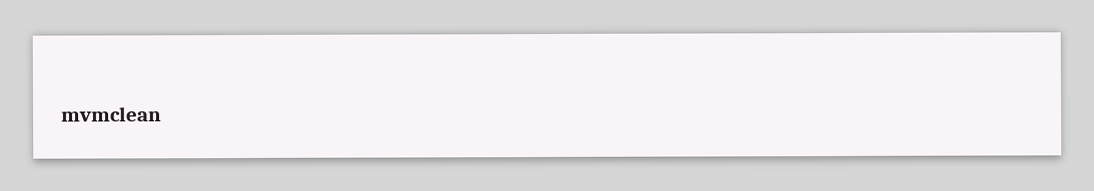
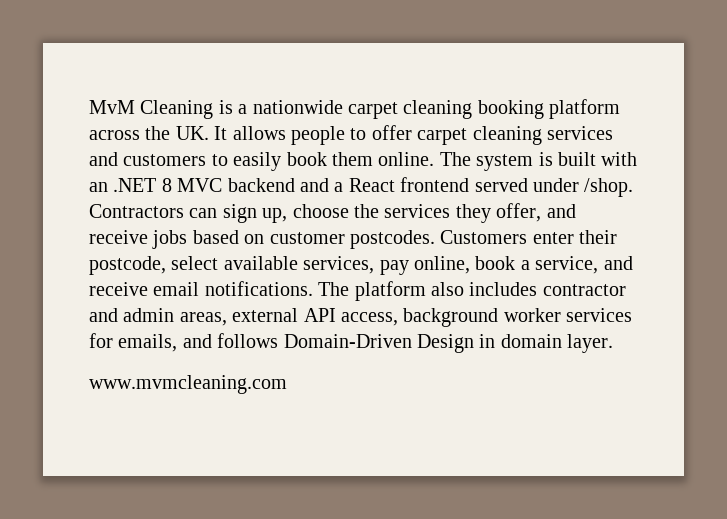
[61,106,162,122] mvmclean -> [89,99,621,119] [89,125,613,145] [89,152,638,171] [89,177,634,197] [89,203,576,223] [89,230,618,249] [89,256,633,275] [89,281,626,301] [89,308,633,327] [89,333,614,353] [89,375,287,394] MvM Cleaning is a nationwide carpet cleaning booking platform across the UK. It allows people to offer carpet cleaning services and customers to easily book them online. The system is built with an .NET 8 MVC backend and a React frontend served under /shop. Contractors can sign up, choose the services they offer, and receive jobs based on customer postcodes. Customers enter their postcode, select available services, pay online, book a service, and receive email notifications. The platform also includes contractor and admin areas, external API access, background worker services for emails, and follows Domain-Driven Design in domain layer. // www.mvmcleaning.com

